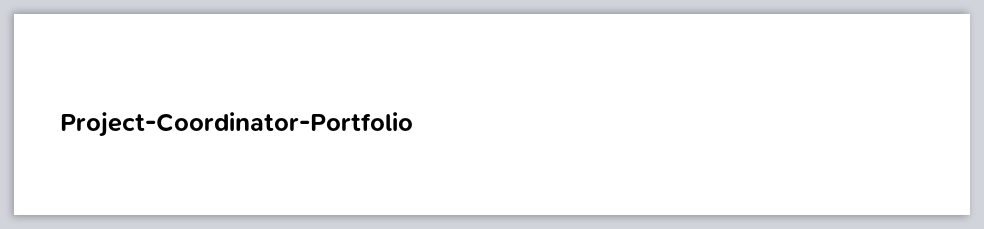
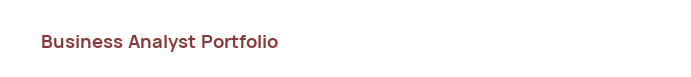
[60,112,413,137] Project-Coordinator-Portfolio -> [41,35,278,52] Business Analyst Portfolio

